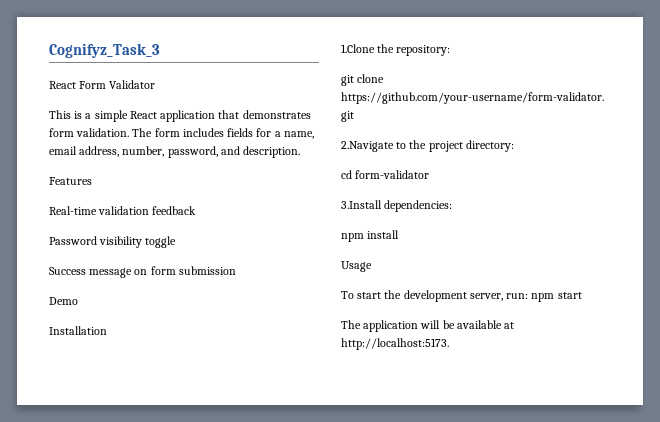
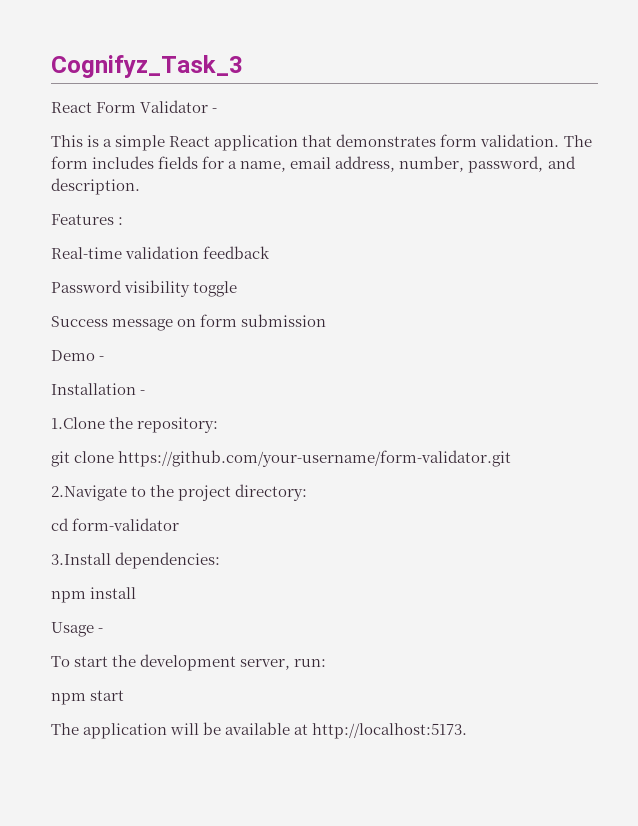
(156, 84) none -> [212,108,218,113] -
(92, 181) none -> [118,217,124,225] :
(78, 301) none -> [99,356,105,361] -
(107, 330) none -> [140,390,146,395] -
(372, 266) none -> [98,628,104,633] -
(529, 296) none -> (327, 663) //

